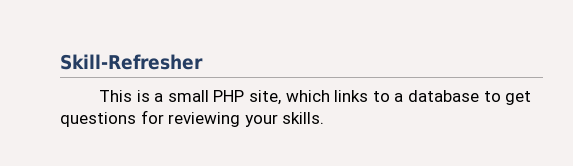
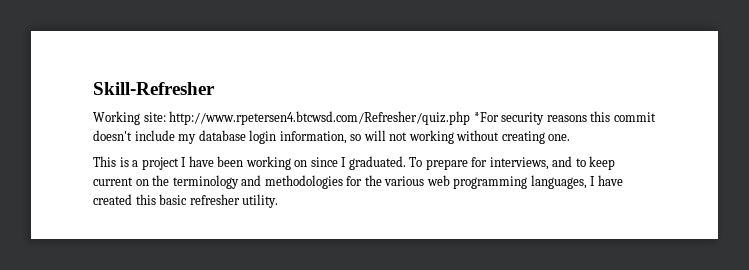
[99,90,532,105] [60,110,325,127] This is a small PHP site, which links to a database to get questions for reviewing your skills. -> [93,111,656,125] [93,130,571,144] [93,156,616,170] [93,175,623,189] [93,194,279,208] Working site: http://www.rpetersen4.btcwsd.com/Refresher/quiz.php *For security reasons this commit doesn't include my database login information, so will not working without creating one. // This is a project I have been working on since I graduated. To prepare for interviews, and to keep current on the terminology and methodologies for the various web programming languages, I have created this basic refresher utility.

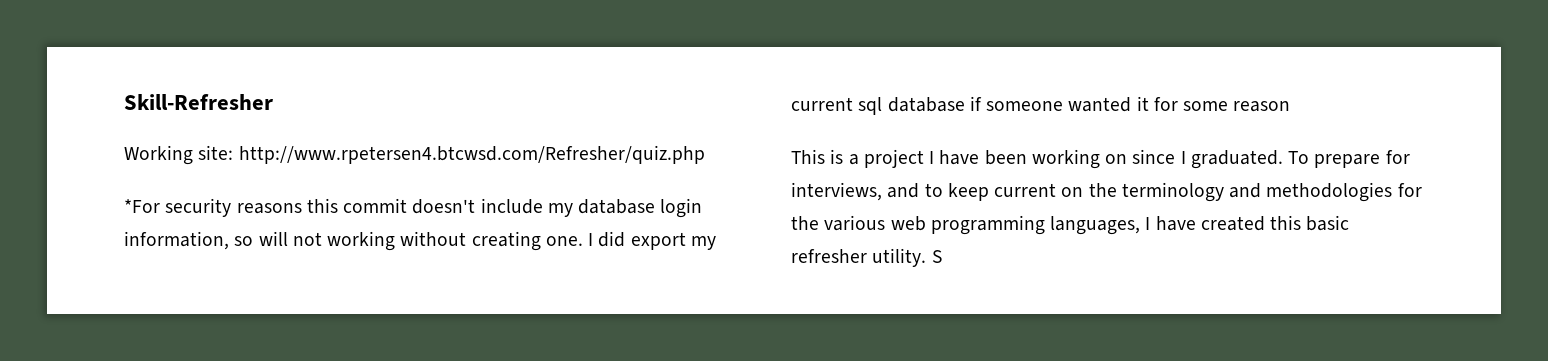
(471, 118) none -> (705, 154) //
(571, 137) none -> [588,231,716,250] [791,96,1291,115] I did export my current sql database if someone wanted it for some reason
(279, 201) none -> [931,250,942,263] S

